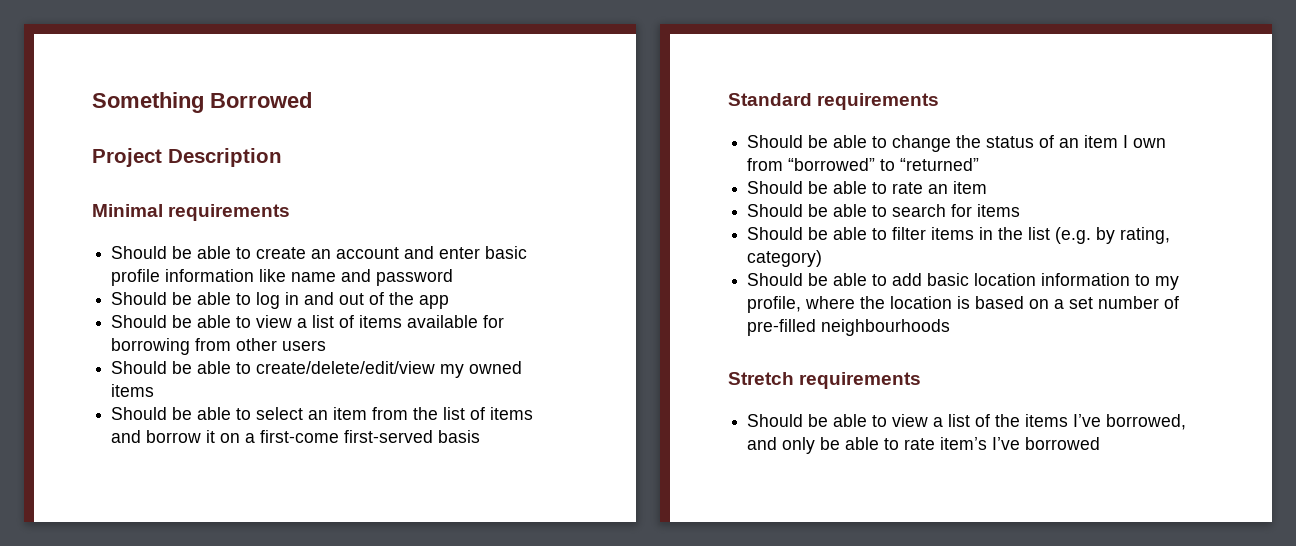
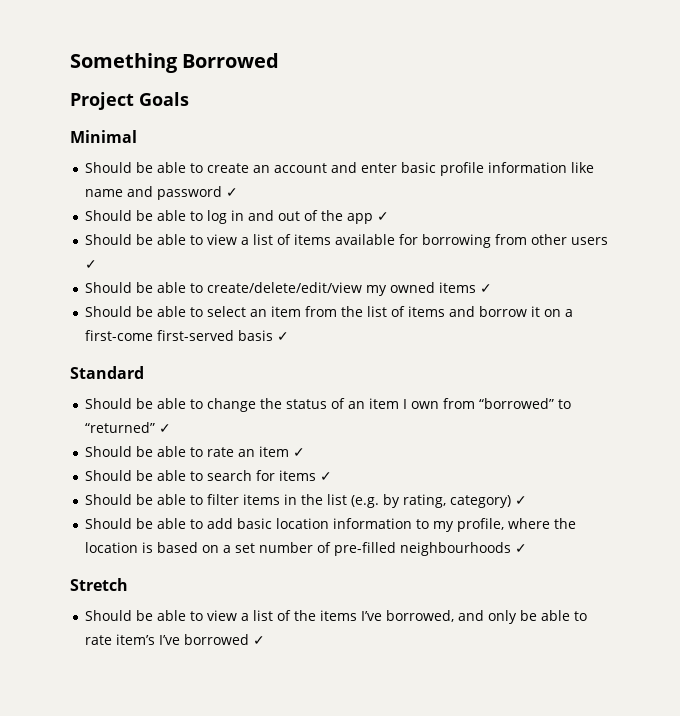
[168,148,282,167] Description -> [139,92,189,106] Goals
[168,204,291,221] requirements -> (137, 136) none
(454, 277) none -> [226,188,239,197] ✓
(450, 302) none -> [377,212,390,221] ✓
(327, 345) none -> [85,260,98,269] ✓
(155, 390) none -> [480,284,493,293] ✓
(481, 436) none -> [277,332,290,341] ✓
[817,93,940,110] requirements -> (144, 372) none
(980, 164) none -> [159,424,172,433] ✓
(988, 187) none -> [293,448,306,457] ✓
(1021, 210) none -> [320,472,333,481] ✓
(823, 258) none -> [515,496,528,505] ✓
(951, 327) none -> [515,544,528,553] ✓
[799,372,922,389] requirements -> (128, 584) none
(1101, 443) none -> [253,636,266,645] ✓

